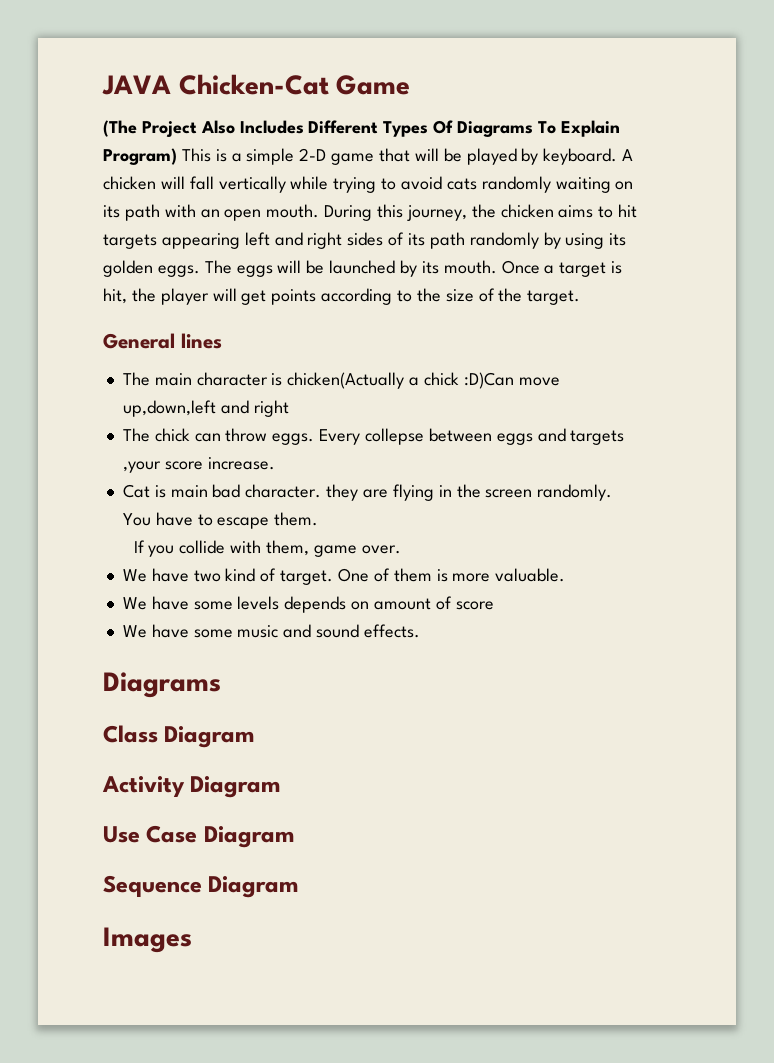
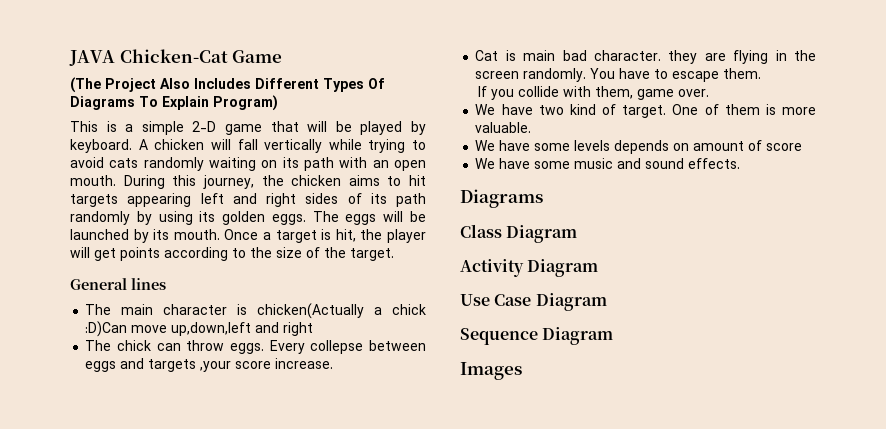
(177, 156) none -> (278, 103) //

